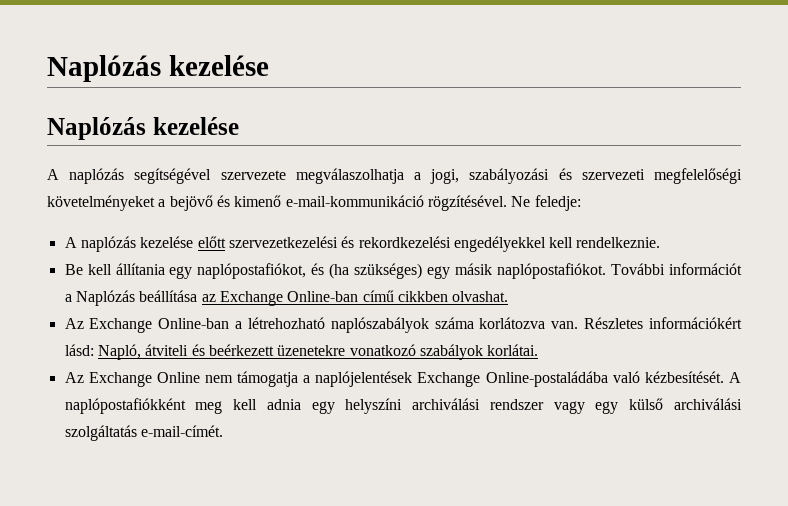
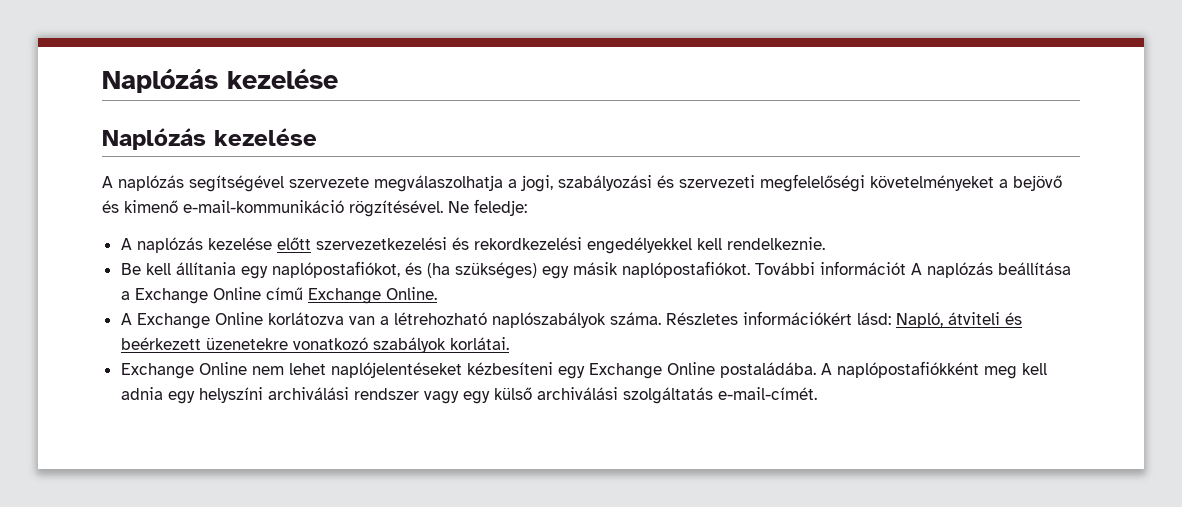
[64,290,509,306] [64,317,579,333] a Naplózás beállítása az Exchange Online-ban című cikkben olvashat. // Az Exchange Online-ban a létrehozható naplószabályok száma korlátozva van. -> [910,262,1071,278] [120,287,437,304] [120,312,661,329] A naplózás beállítása a Exchange Online című Exchange Online. // A Exchange Online korlátozva van a létrehozható naplószabályok száma.
[64,372,84,383] Az -> (509, 343) none
[237,371,724,387] támogatja a naplójelentések Exchange Online-postaládába való kézbesítését. -> [288,362,816,379] lehet naplójelentéseket kézbesíteni egy Exchange Online postaládába.

